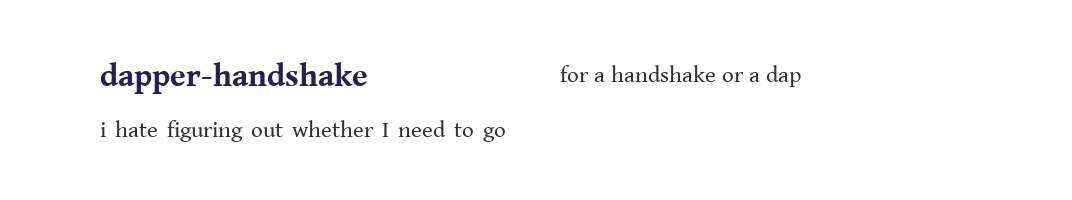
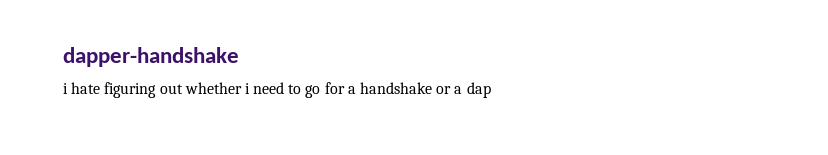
[382,123,389,137] I -> [244,83,250,94] i

